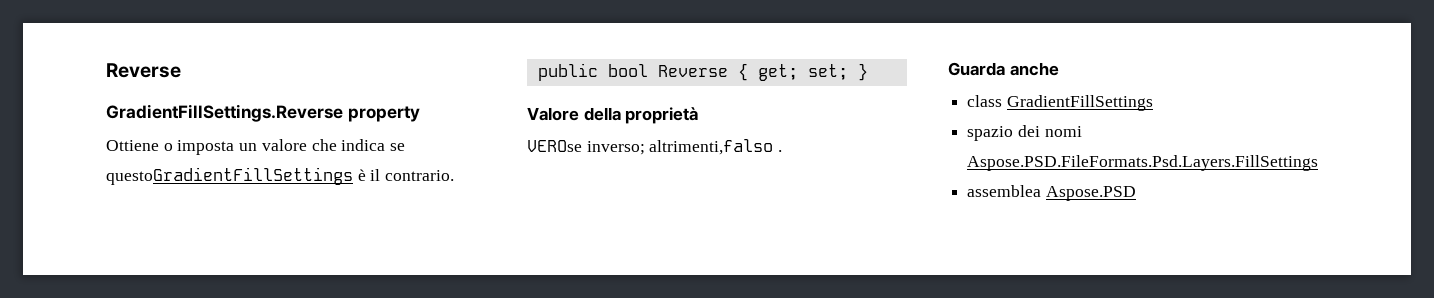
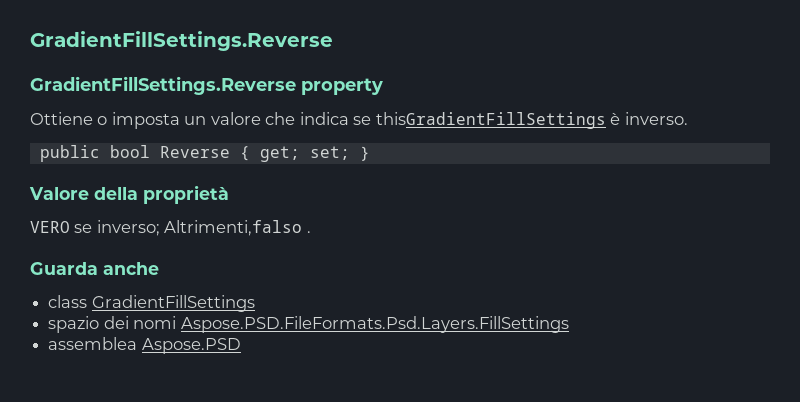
[106,63,181,78] Reverse -> [30,31,333,51] GradientFillSettings.Reverse
[106,167,455,185] questoGradientFillSettings è il contrario. -> [375,112,688,129] thisGradientFillSettings è inverso.
[527,139,774,155] VEROse inverso; altrimenti,falso -> [30,220,303,236] VERO se inverso; Altrimenti,falso

